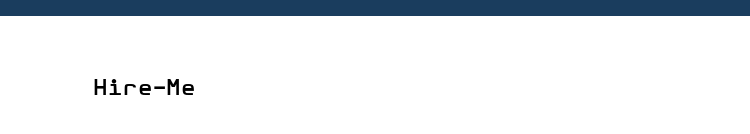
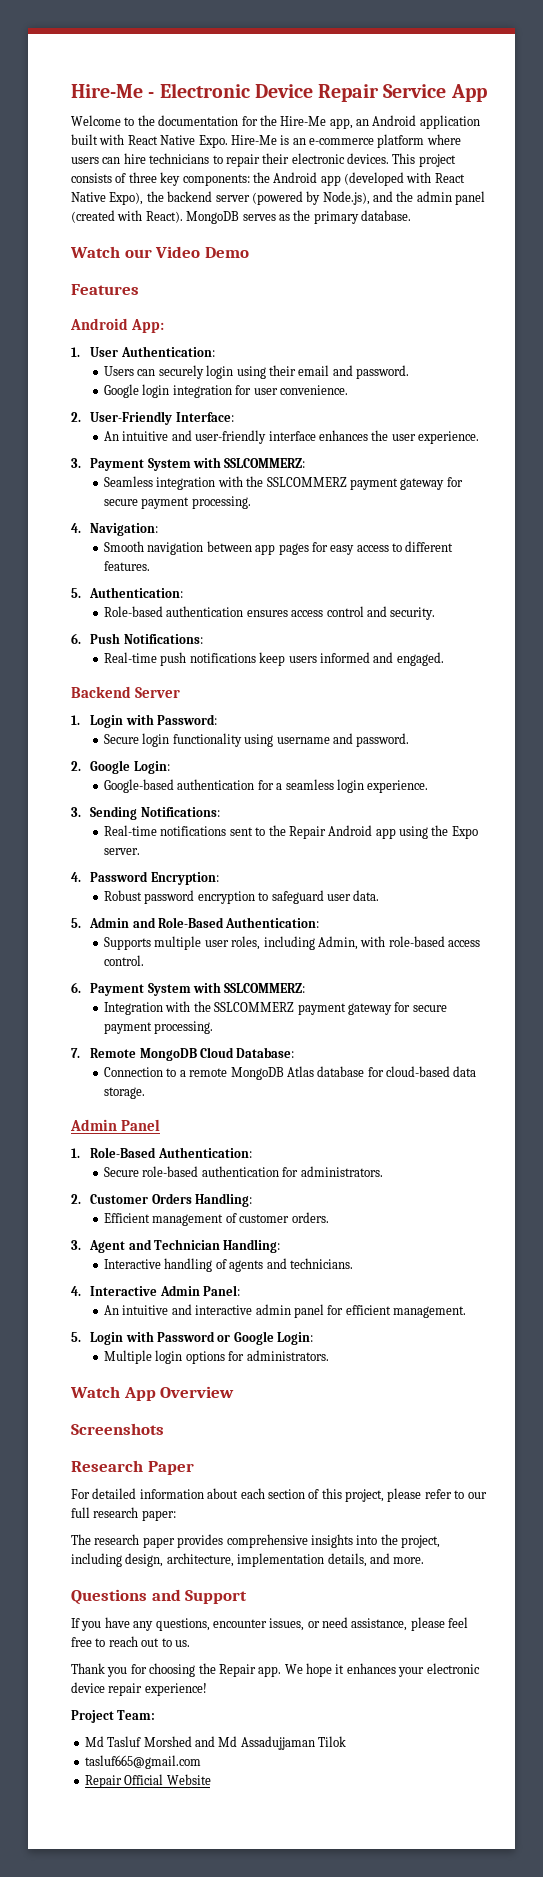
[93,79,196,95] Hire-Me -> [71,83,487,102] [71,115,480,129] [71,134,461,148] [71,153,456,167] [71,172,465,186] [71,191,486,205] [71,210,411,224] [70,246,249,258] [71,284,139,295] [70,318,164,333] [71,346,215,357] [104,365,410,379] [104,384,348,398] [71,411,234,425] [104,430,480,444] [71,457,306,471] [104,476,463,490] [104,496,251,509] [71,523,159,536] [104,541,454,555] [104,561,151,571] [71,587,184,598] [104,606,436,620] [71,633,203,644] [104,652,444,666] [71,686,180,698] [71,714,218,728] [104,733,410,747] [71,760,170,774] [104,779,429,793] [71,806,220,820] [104,825,478,839] [104,848,141,855] [71,871,219,885] [104,890,380,904] [71,917,320,928] [104,936,481,950] [104,955,145,966] [71,982,306,996] [104,1001,447,1015] [104,1021,214,1034] [71,1047,295,1061] [104,1066,477,1080] [104,1087,146,1099] [70,1119,160,1131] [71,1147,252,1158] [104,1166,383,1177] [71,1193,253,1207] [104,1212,329,1226] [71,1239,281,1253] [104,1258,353,1272] [71,1285,241,1296] [104,1304,467,1318] [71,1331,314,1345] [104,1350,329,1364] [70,1386,235,1401] [71,1423,164,1435] [71,1460,194,1475] [71,1488,487,1502] [71,1507,176,1521] [71,1534,440,1548] [71,1553,425,1567] [71,1589,248,1605] [71,1617,469,1631] [71,1636,190,1647] [71,1663,480,1677] [71,1682,207,1696] [71,1710,156,1723] [84,1736,346,1750] [84,1755,201,1769] [84,1774,211,1788] Hire-Me - Electronic Device Repair Service App // Welcome to the documentation for the Hire-Me app, an Android application built with React Native Expo. Hire-Me is an e-commerce platform where users can hire technicians to repair their electronic devices. This project consists of three key components: the Android app (developed with React Native Expo), the backend server (powered by Node.js), and the admin panel (created with React). MongoDB serves as the primary database. // Watch our Video Demo // Features // Android App: // 1. User Authentication: // Users can securely login using their email and password. // Google login integration for user convenience. // 2. User-Friendly Interface: // An intuitive and user-friendly interface enhances the user experience. // 3. Payment System with SSLCOMMERZ: // Seamless integration with the SSLCOMMERZ payment gateway for secure payment processing. // 4. Navigation: // Smooth navigation between app pages for easy access to different features. // 5. Authentication: // Role-based authentication ensures access control and security. // 6. Push Notifications: // Real-time push notifications keep users informed and engaged. // Backend Server // 1. Login with Password: // Secure login functionality using username and password. // 2. Google Login: // Google-based authentication for a seamless login experience. // 3. Sending Notifications: // Real-time notifications sent to the Repair Android app using the Expo server. // 4. Password Encryption: // Robust password encryption to safeguard user data. // 5. Admin and Role-Based Authentication: // Supports multiple user roles, including Admin, with role-based access control. // 6. Payment System with SSLCOMMERZ: // Integration with the SSLCOMMERZ payment gateway for secure payment processing. // 7. Remote MongoDB Cloud Database: // Connection to a remote MongoDB Atlas database for cloud-based data storage. // Admin Panel // 1. Role-Based Authentication: // Secure role-based authentication for administrators. // 2. Customer Orders Handling: // Efficient management of customer orders. // 3. Agent and Technician Handling: // Interactive handling of agents and technicians. // 4. Interactive Admin Panel: // An intuitive and interactive admin panel for efficient management. // 5. Login with Password or Google Login: // Multiple login options for administrators. // Watch App Overview // Screenshots // Research Paper // For detailed information about each section of this project, please refer to our full research paper: // The research paper provides comprehensive insights into the project, including design, architecture, implementation details, and more. // Questions and Support // If you have any questions, encounter issues, or need assistance, please feel free to reach out to us. // Thank you for choosing the Repair app. We hope it enhances your electronic device repair experience! // Project Team: // Md Tasluf Morshed and Md Assadujjaman Tilok // tasluf665@gmail.com // Repair Official Website

